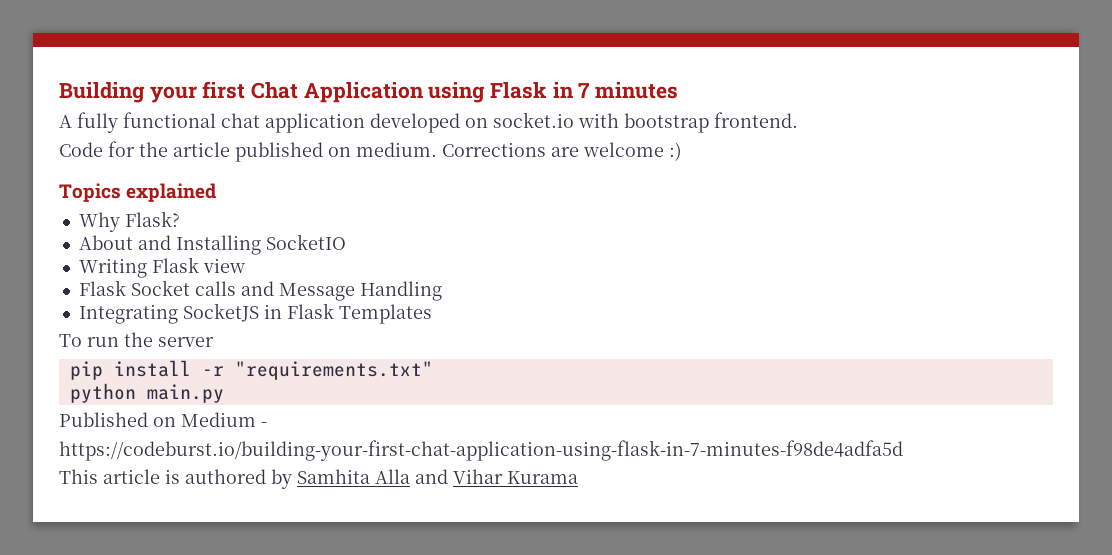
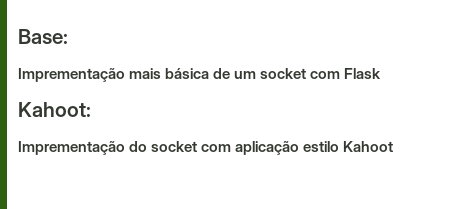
[59,81,679,103] [59,112,798,133] [59,141,682,162] [59,183,217,202] [78,211,180,232] [78,234,346,255] [78,257,245,278] [78,280,442,301] [78,303,432,324] [59,332,214,347] [69,360,433,380] [69,383,224,403] [59,412,267,427] [59,440,903,461] [59,469,578,489] Building your first Chat Application using Flask in 7 minutes // A fully functional chat application developed on socket.io with bootstrap frontend. // Code for the article published on medium. Corrections are welcome :) // Topics explained // Why Flask? // About and Installing SocketIO // Writing Flask view // Flask Socket calls and Message Handling // Integrating SocketJS in Flask Templates // To run the server // pip install -r "requirements.txt" // python main.py // Published on Medium - // https://codeburst.io/building-your-first-chat-application-using-flask-in-7-minutes-f98de4adfa5d // This article is authored by Samhita Alla and Vihar Kurama -> [18,29,68,44] [18,68,382,82] [18,102,91,117] [18,141,394,155] Base: // Imprementação mais básica de um socket com Flask // Kahoot: // Imprementação do socket com aplicação estilo Kahoot

